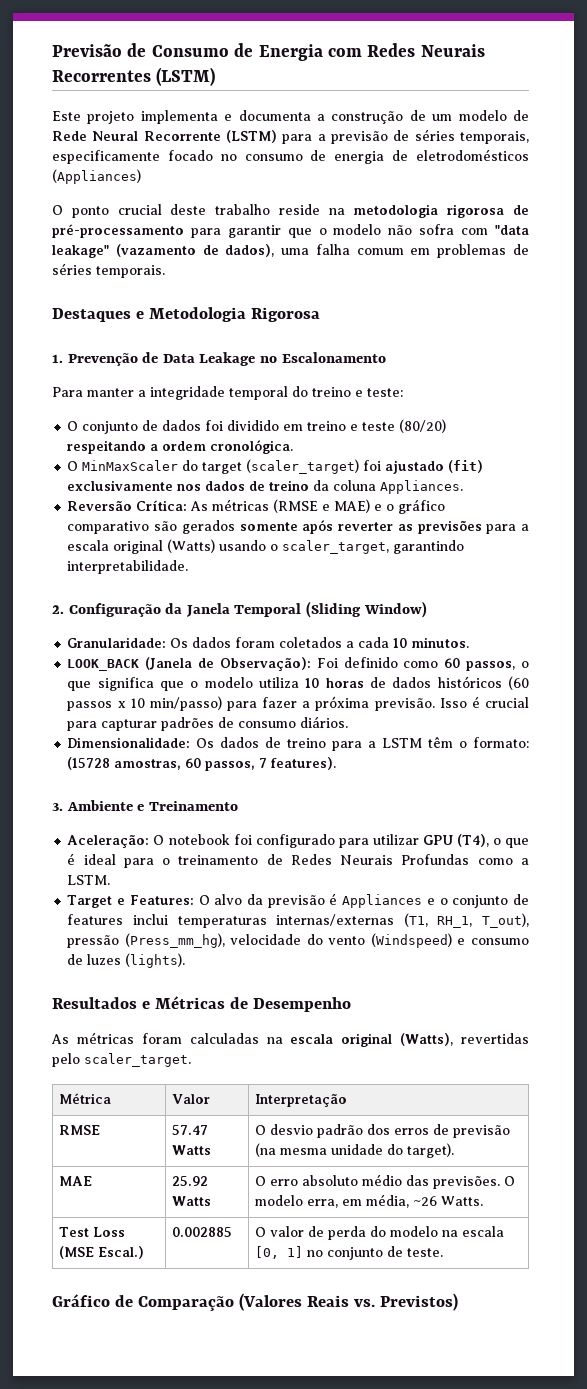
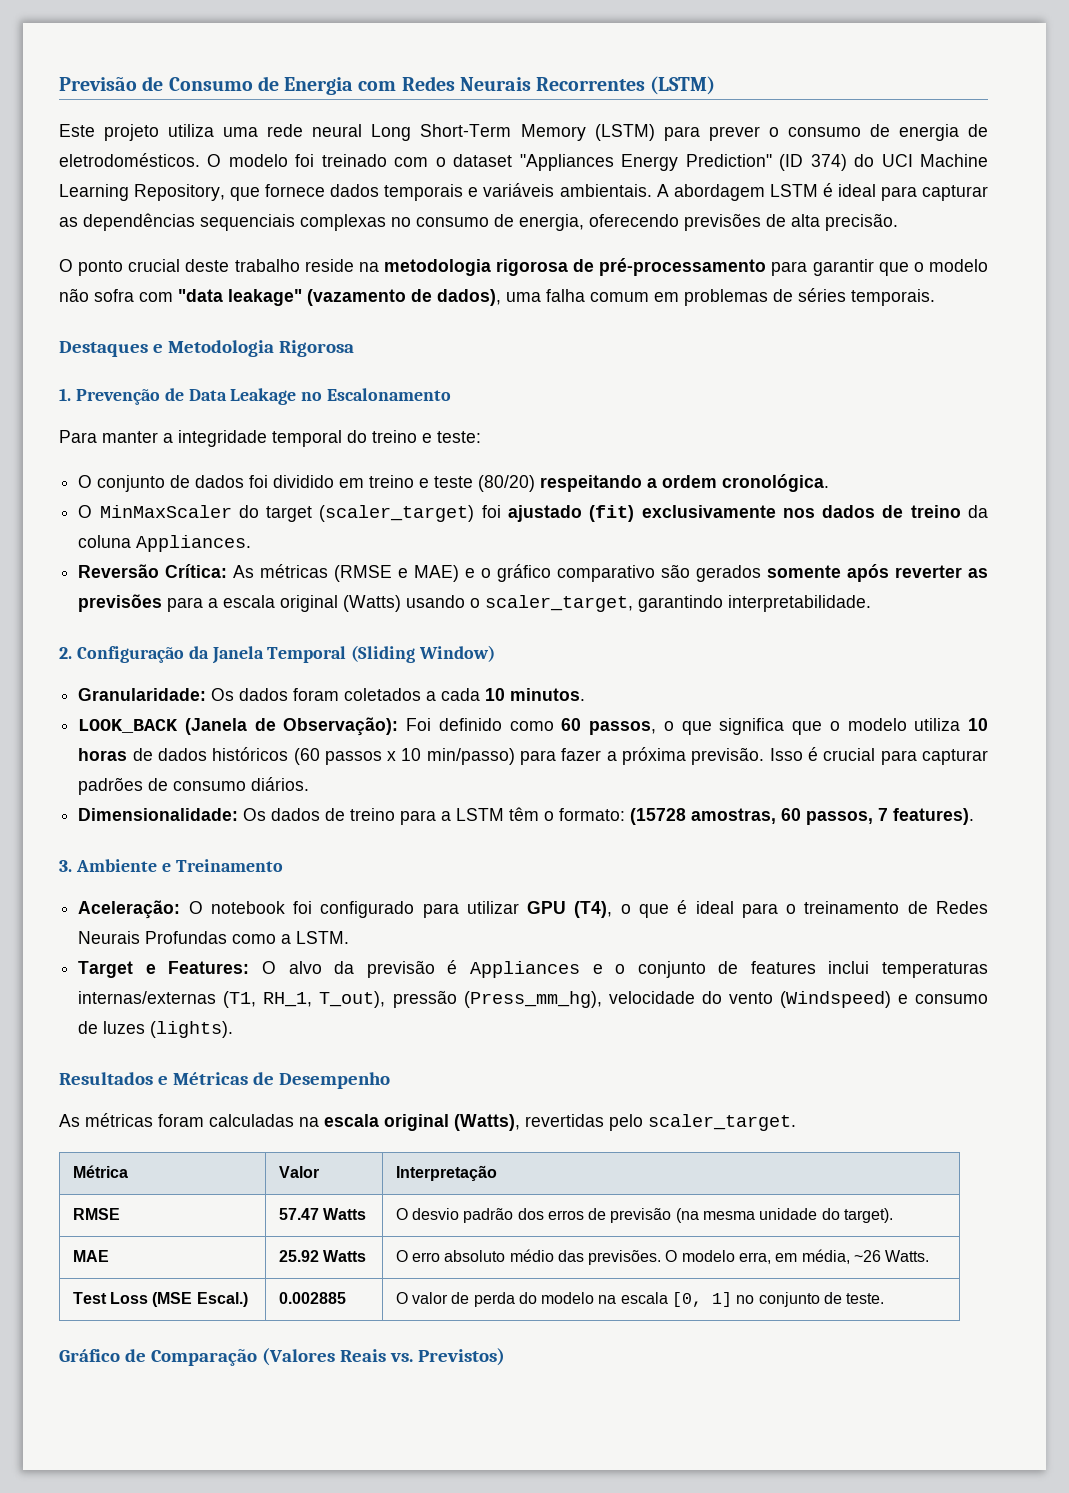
[140,110,529,124] [52,129,529,144] [52,149,529,164] [52,169,141,184] implementa e documenta a construção de um modelo de Rede Neural Recorrente (LSTM) para a previsão de séries temporais, especificamente focado no consumo de energia de eletrodomésticos (Appliances) -> [168,124,988,141] [59,153,989,171] [59,183,989,201] [59,213,898,231] utiliza uma rede neural Long Short-Term Memory (LSTM) para prever o consumo de energia de eletrodomésticos. O modelo foi treinado com o dataset "Appliances Energy Prediction" (ID 374) do UCI Machine Learning Repository, que fornece dados temporais e variáveis ambientais. A abordagem LSTM é ideal para capturar as dependências sequenciais complexas no consumo de energia, oferecendo previsões de alta precisão.

